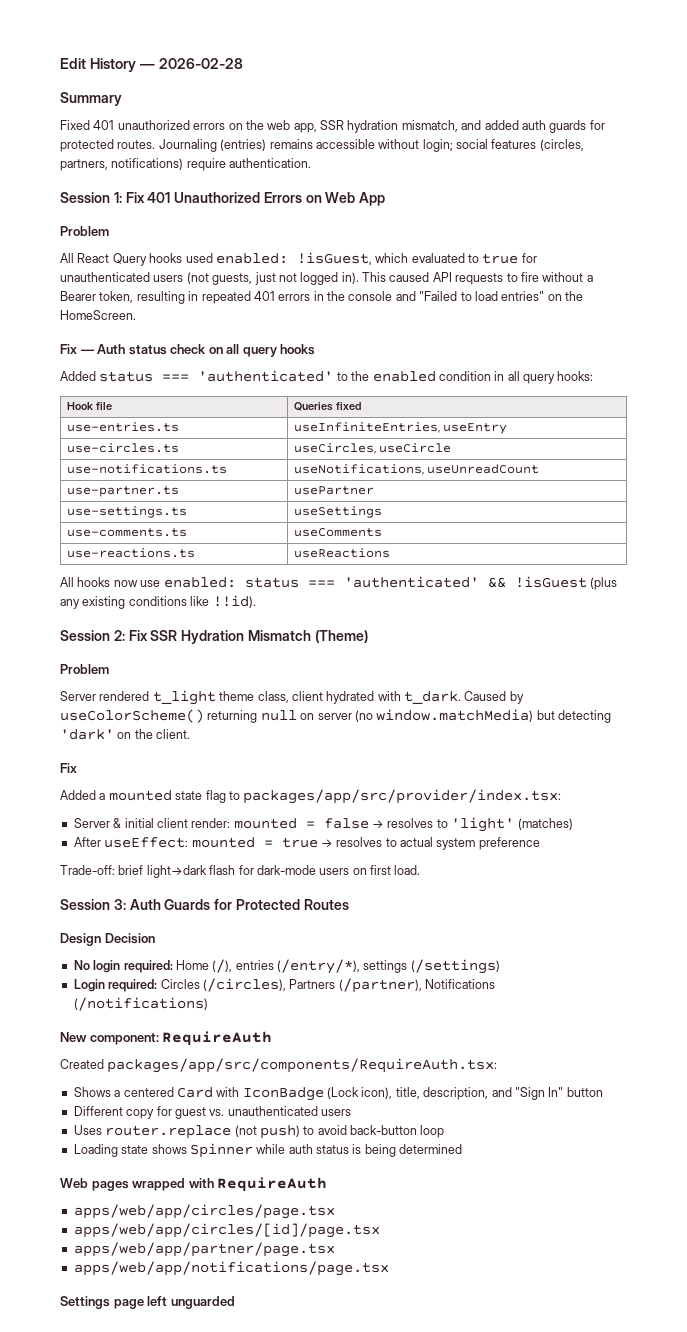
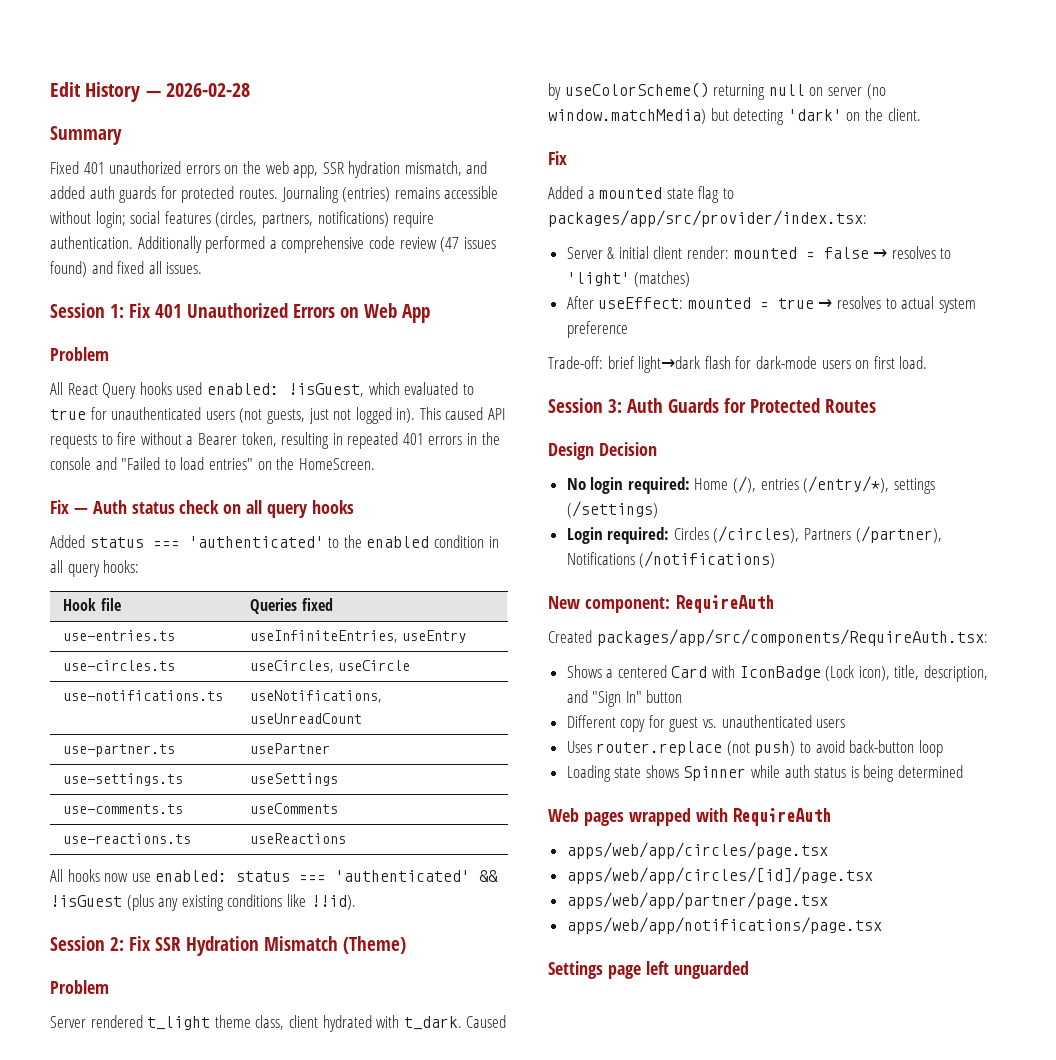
(312, 163) none -> [137,236,496,253] [50,261,203,277] Additionally performed a comprehensive code review (47 issues found) and fixed all issues.

